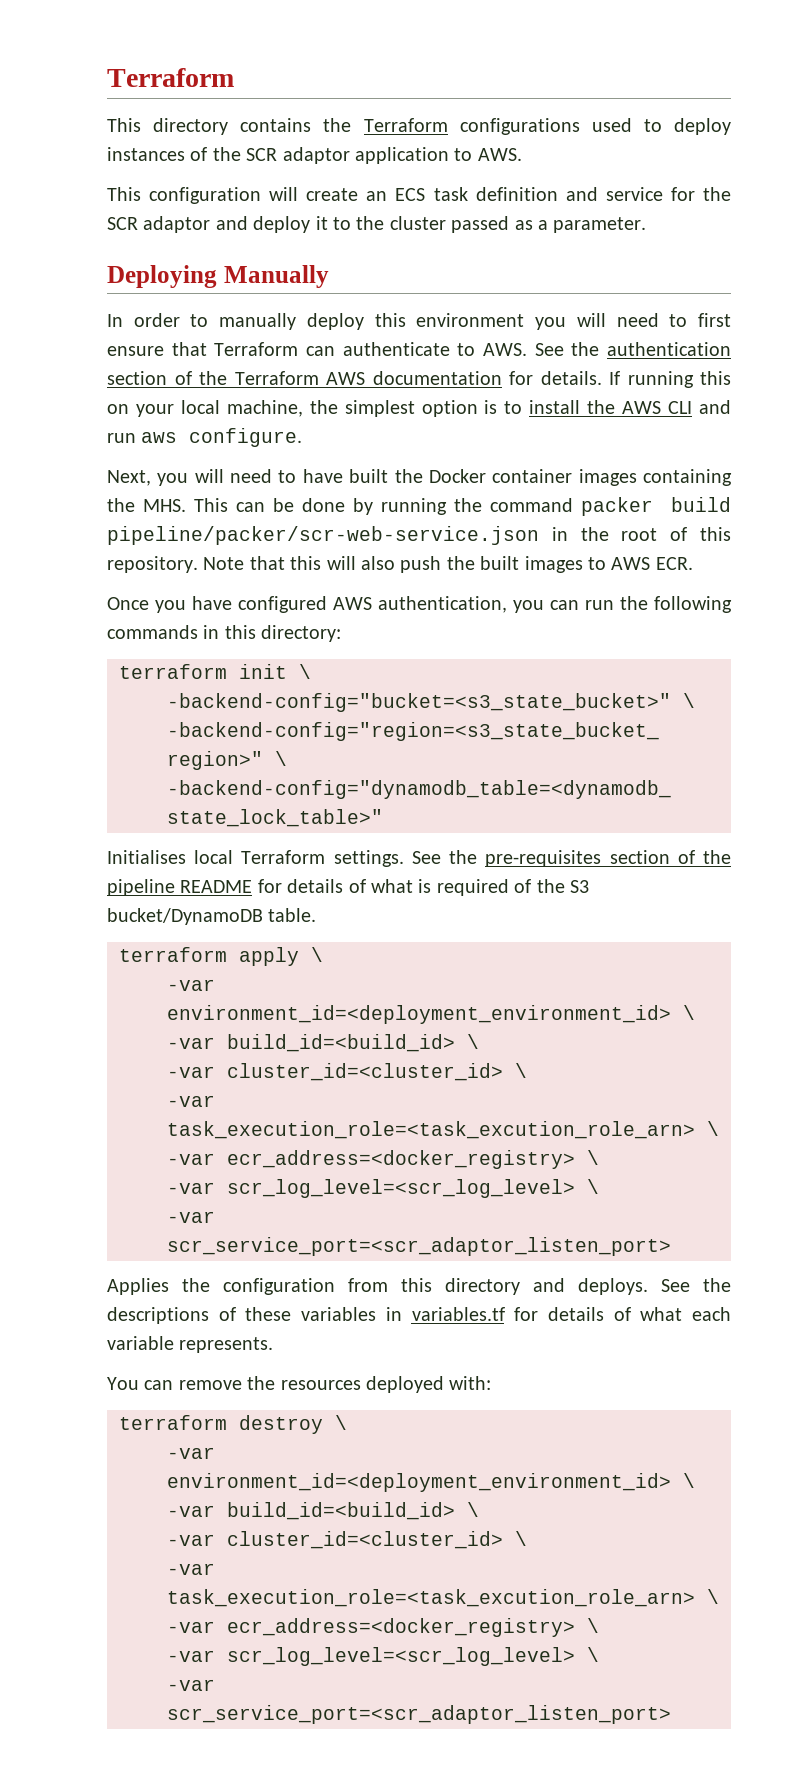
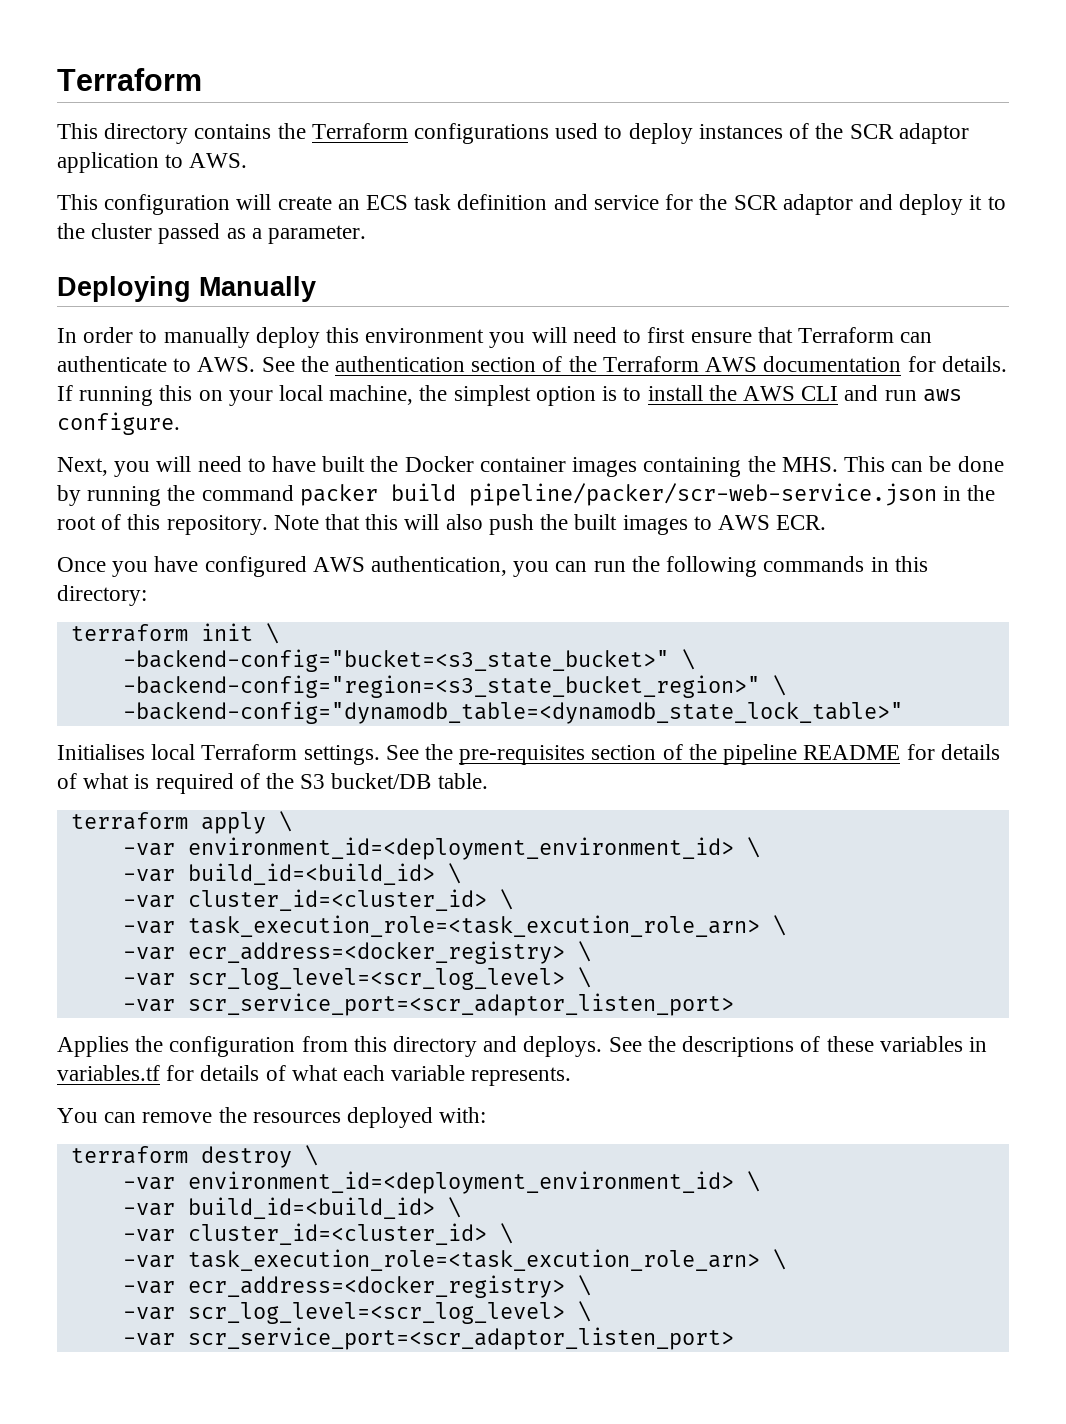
[107,908,263,925] bucket/DynamoDB -> [331,773,432,789] bucket/DB

